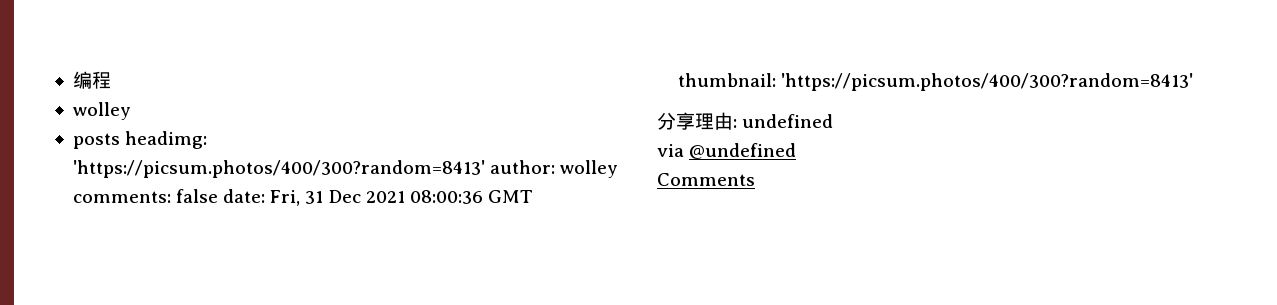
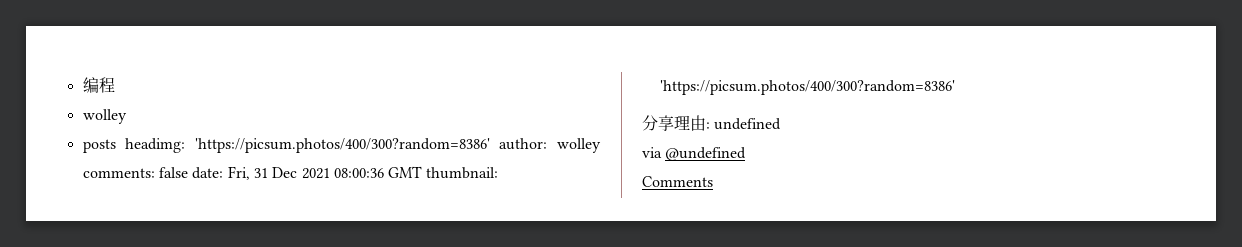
[72,160,485,178] 'https://picsum.photos/400/300?random=8413' -> [194,138,490,153] 'https://picsum.photos/400/300?random=8386'
[781,73,1194,91] 'https://picsum.photos/400/300?random=8413' -> [659,80,955,95] 'https://picsum.photos/400/300?random=8386'

